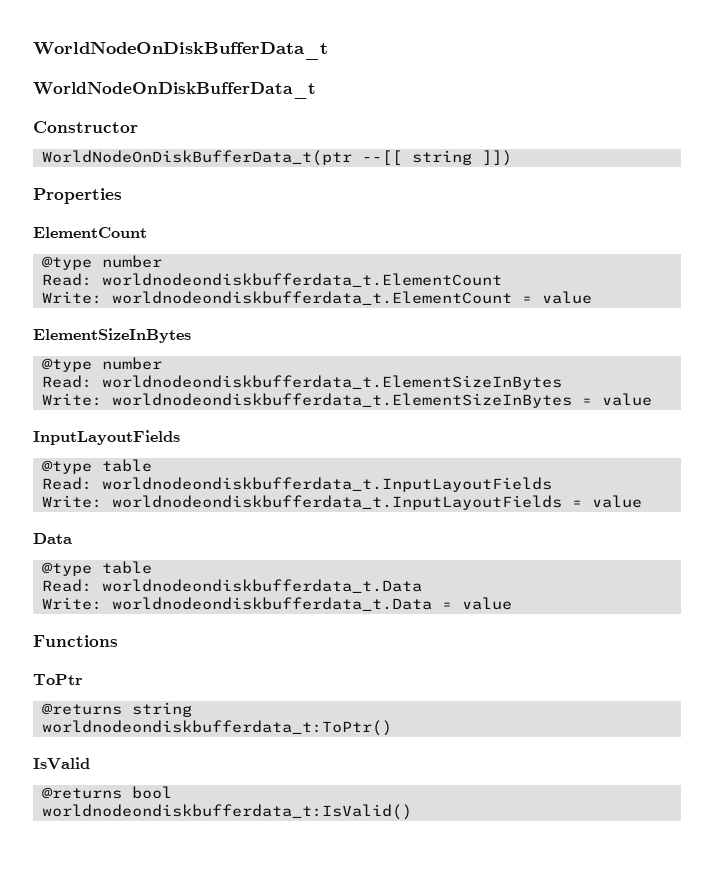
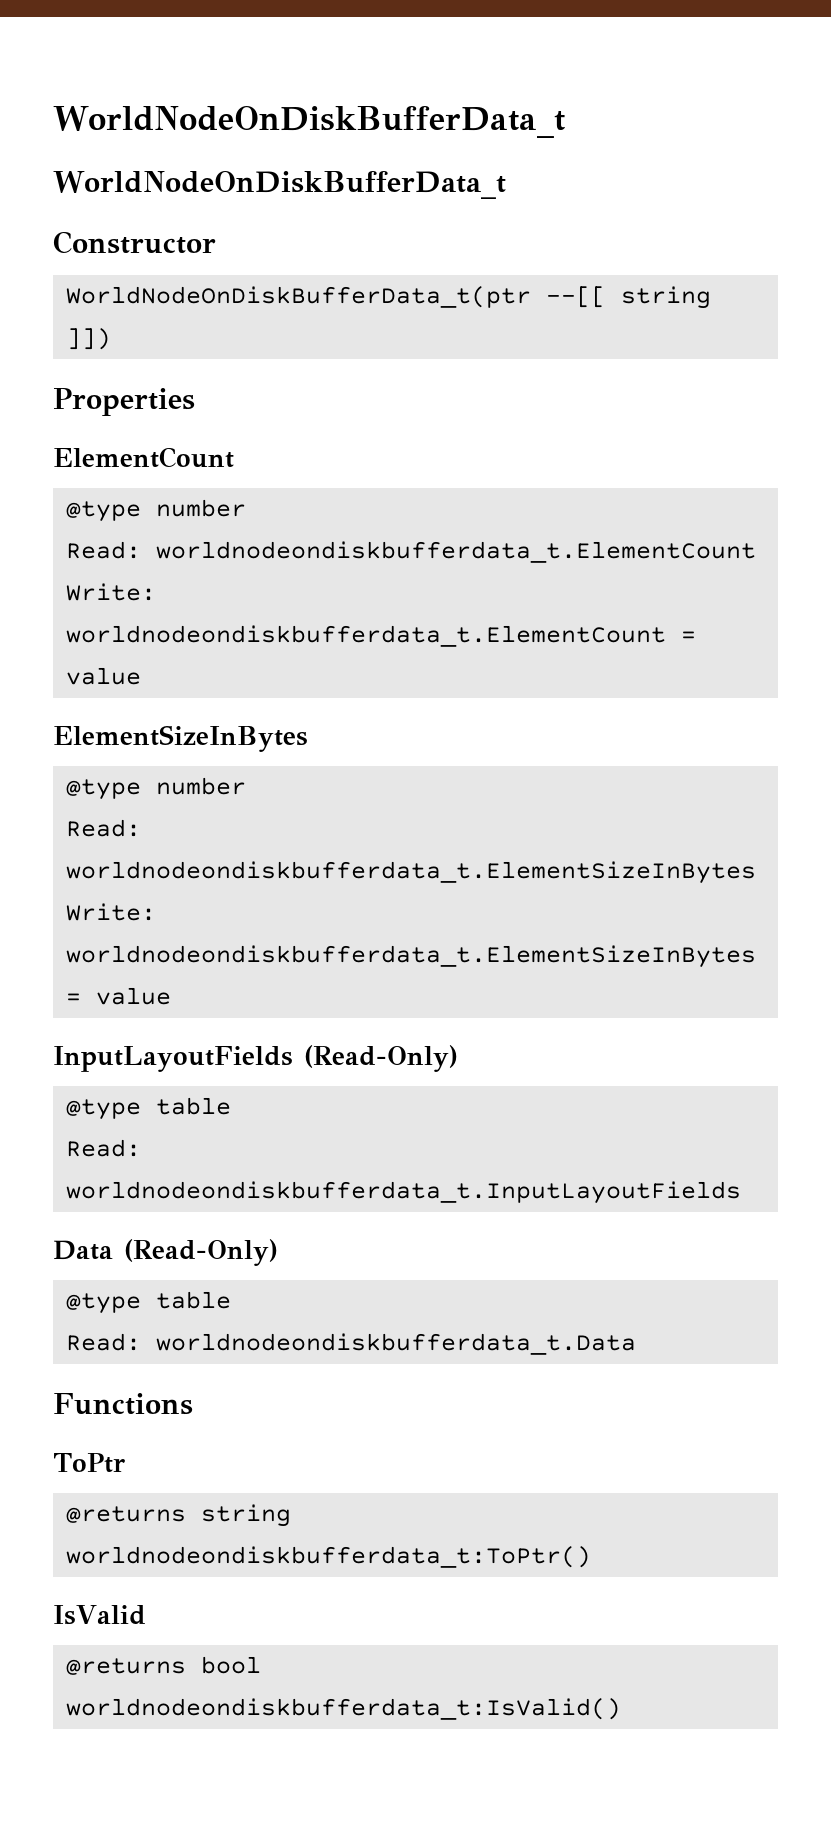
(180, 437) none -> [304,1045,458,1072] (Read-Only)
[41,495,642,510] // Write: worldnodeondiskbufferdata_t.InputLayoutFields = value -> (741, 1192) none
(72, 538) none -> [124,1239,278,1266] (Read-Only)
[41,597,512,611] // Write: worldnodeondiskbufferdata_t.Data = value -> (636, 1344) none

